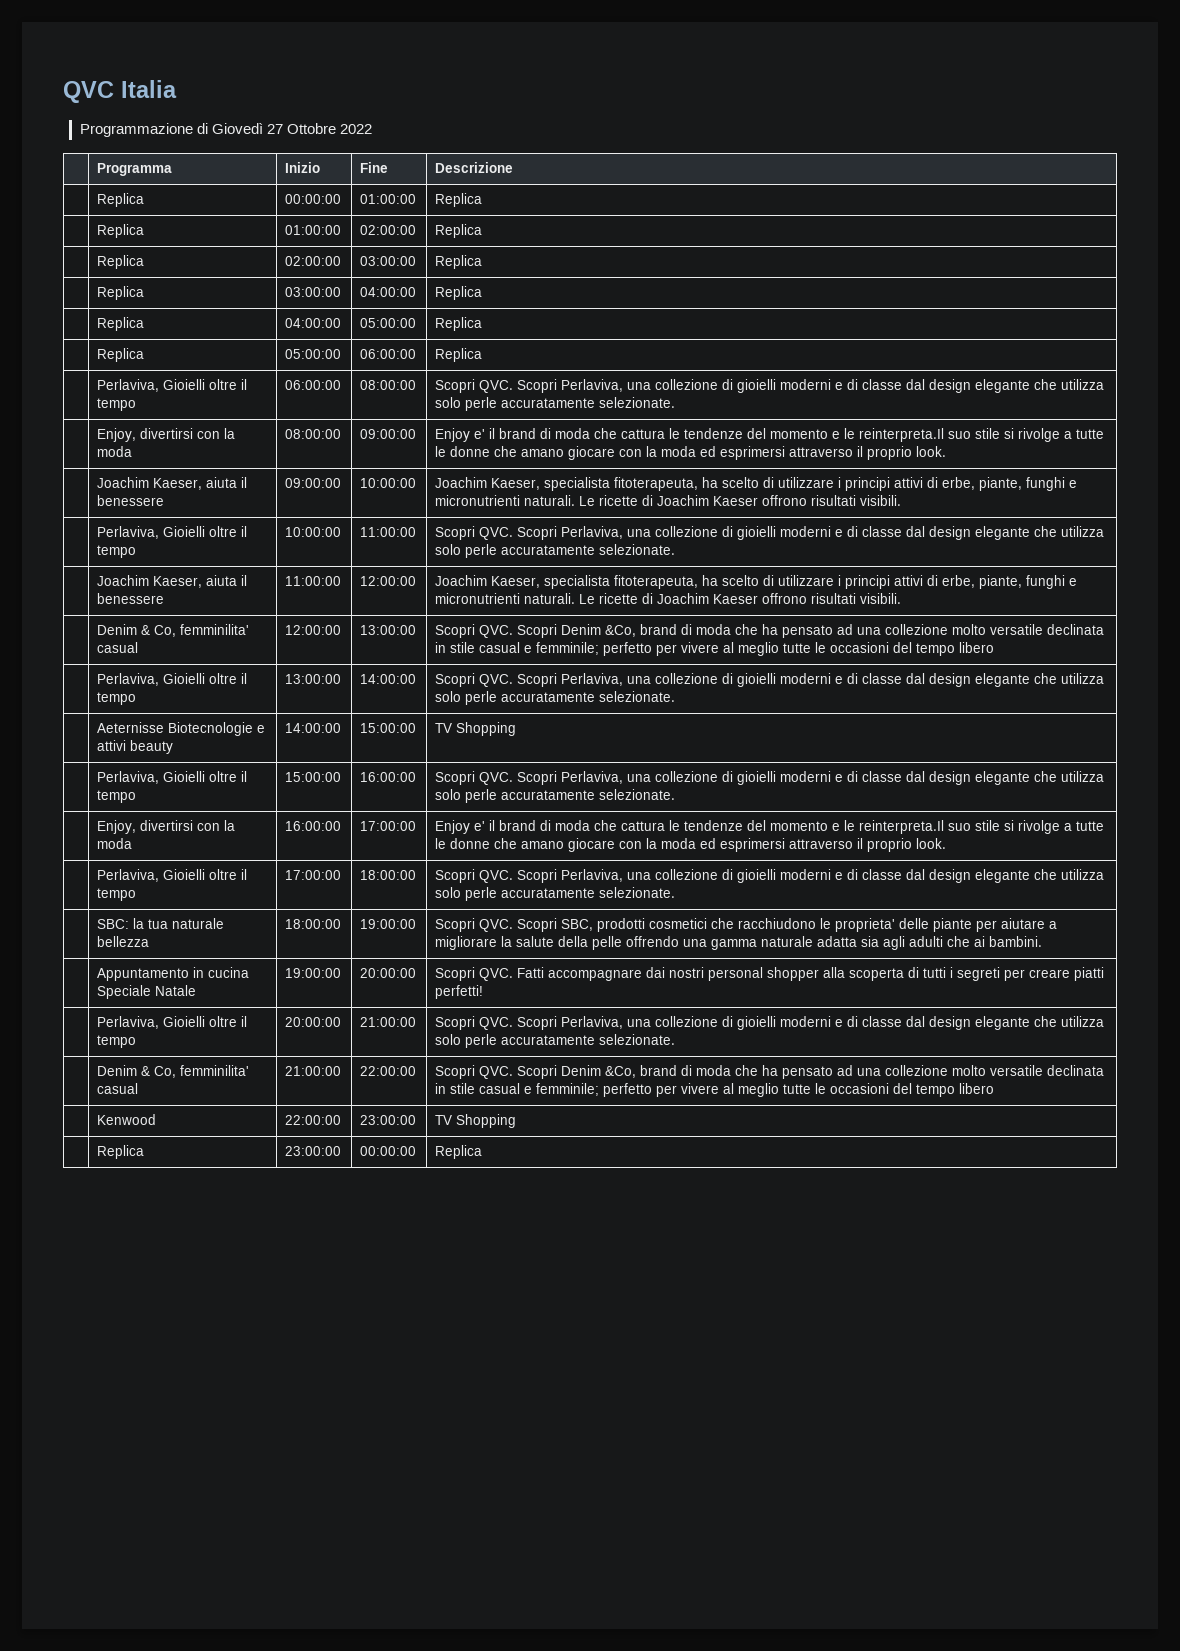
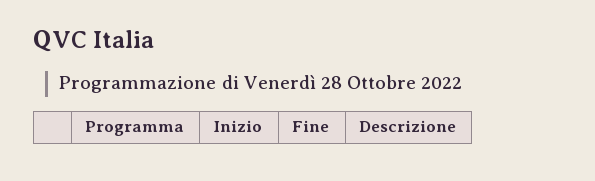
[211,123,284,134] Giovedì 27 -> [243,75,342,89] Venerdì 28
[96,193,144,207] [284,194,341,204] [359,194,416,204] [434,193,482,207] [96,224,144,238] [284,225,341,235] [359,225,416,235] [434,224,482,238] [96,255,144,269] [284,256,341,266] [359,256,416,266] [434,255,482,269] [96,286,144,300] [284,287,341,297] [359,287,416,297] [434,286,482,300] [96,317,144,331] [284,318,341,328] [359,318,416,328] [434,317,482,331] [96,348,144,362] [284,349,341,359] [359,349,416,359] [434,348,482,362] [96,379,247,392] [96,398,136,411] [284,380,341,390] [359,380,416,390] [434,379,1104,393] [434,397,675,411] [96,428,235,442] [96,446,132,457] [284,429,341,439] [359,429,416,439] [434,428,1104,442] [434,446,946,460] [96,477,247,490] [96,495,164,506] [284,478,341,488] [359,478,416,488] [434,477,1077,491] [434,495,901,506] [96,526,247,539] [96,545,136,558] [284,527,341,537] [359,527,416,537] [434,526,1104,540] [434,544,675,558] [96,575,247,588] [96,593,164,604] [284,576,341,586] [359,576,416,586] [434,575,1077,589] [434,593,901,604] [96,624,249,637] [96,642,138,653] [284,625,341,635] [359,625,416,635] [434,624,1104,638] [434,642,994,656] [96,673,247,686] [96,692,136,705] [284,674,341,684] [359,674,416,684] [434,673,1104,687] [434,691,675,705] [96,722,265,736] [96,740,173,754] [284,723,341,733] [359,723,416,733] [434,722,516,736] [96,771,247,784] [96,790,136,803] [284,772,341,782] [359,772,416,782] [434,771,1104,785] [434,789,675,803] [96,820,235,834] [96,838,132,849] [284,821,341,831] [359,821,416,831] [434,820,1104,834] [434,838,946,852] [96,869,247,882] [96,888,136,901] [284,870,341,880] [359,870,416,880] [434,869,1104,883] [434,887,675,901] [96,918,224,929] [96,936,149,947] [284,919,341,929] [359,919,416,929] [434,918,1057,932] [434,936,1042,950] [96,967,249,981] [96,985,196,999] [284,968,341,978] [359,968,416,978] [434,967,1104,981] [434,985,483,999] [96,1016,247,1029] [96,1035,136,1048] [284,1017,341,1027] [359,1017,416,1027] [434,1016,1104,1030] [434,1034,675,1048] [96,1065,249,1078] [96,1083,138,1094] [284,1066,341,1076] [359,1066,416,1076] [434,1065,1104,1079] [434,1083,994,1097] [96,1114,156,1125] [284,1115,341,1125] [359,1115,416,1125] [434,1114,516,1128] [96,1145,144,1159] [284,1146,341,1156] [359,1146,416,1156] [434,1145,482,1159] // | Replica | 00:00:00 | 01:00:00 | Replica // | Replica | 01:00:00 | 02:00:00 | Replica // | Replica | 02:00:00 | 03:00:00 | Replica // | Replica | 03:00:00 | 04:00:00 | Replica // | Replica | 04:00:00 | 05:00:00 | Replica // | Replica | 05:00:00 | 06:00:00 | Replica // | Perlaviva, Gioielli oltre il tempo | 06:00:00 | 08:00:00 | Scopri QVC. Scopri Perlaviva, una collezione di gioielli moderni e di classe dal design elegante che utilizza solo perle accuratamente selezionate. // | Enjoy, divertirsi con la moda | 08:00:00 | 09:00:00 | Enjoy e' il brand di moda che cattura le tendenze del momento e le reinterpreta.Il suo stile si rivolge a tutte le donne che amano giocare con la moda ed esprimersi attraverso il proprio look. // | Joachim Kaeser, aiuta il benessere | 09:00:00 | 10:00:00 | Joachim Kaeser, specialista fitoterapeuta, ha scelto di utilizzare i principi attivi di erbe, piante, funghi e micronutrienti naturali. Le ricette di Joachim Kaeser offrono risultati visibili. // | Perlaviva, Gioielli oltre il tempo | 10:00:00 | 11:00:00 | Scopri QVC. Scopri Perlaviva, una collezione di gioielli moderni e di classe dal design elegante che utilizza solo perle accuratamente selezionate. // | Joachim Kaeser, aiuta il benessere | 11:00:00 | 12:00:00 | Joachim Kaeser, specialista fitoterapeuta, ha scelto di utilizzare i principi attivi di erbe, piante, funghi e micronutrienti naturali. Le ricette di Joachim Kaeser offrono risultati visibili. // | Denim & Co, femminilita' casual | 12:00:00 | 13:00:00 | Scopri QVC. Scopri Denim &Co, brand di moda che ha pensato ad una collezione molto versatile declinata in stile casual e femminile; perfetto per vivere al meglio tutte le occasioni del tempo libero // | Perlaviva, Gioielli oltre il tempo | 13:00:00 | 14:00:00 | Scopri QVC. Scopri Perlaviva, una collezione di gioielli moderni e di classe dal design elegante che utilizza solo perle accuratamente selezionate. // | Aeternisse Biotecnologie e attivi beauty | 14:00:00 | 15:00:00 | TV Shopping // | Perlaviva, Gioielli oltre il tempo | 15:00:00 | 16:00:00 | Scopri QVC. Scopri Perlaviva, una collezione di gioielli moderni e di classe dal design elegante che utilizza solo perle accuratamente selezionate. // | Enjoy, divertirsi con la moda | 16:00:00 | 17:00:00 | Enjoy e' il brand di moda che cattura le tendenze del momento e le reinterpreta.Il suo stile si rivolge a tutte le donne che amano giocare con la moda ed esprimersi attraverso il proprio look. // | Perlaviva, Gioielli oltre il tempo | 17:00:00 | 18:00:00 | Scopri QVC. Scopri Perlaviva, una collezione di gioielli moderni e di classe dal design elegante che utilizza solo perle accuratamente selezionate. // | SBC: la tua naturale bellezza | 18:00:00 | 19:00:00 | Scopri QVC. Scopri SBC, prodotti cosmetici che racchiudono le proprieta' delle piante per aiutare a migliorare la salute della pelle offrendo una gamma naturale adatta sia agli adulti che ai bambini. // | Appuntamento in cucina Speciale Natale | 19:00:00 | 20:00:00 | Scopri QVC. Fatti accompagnare dai nostri personal shopper alla scoperta di tutti i segreti per creare piatti perfetti! // | Perlaviva, Gioielli oltre il tempo | 20:00:00 | 21:00:00 | Scopri QVC. Scopri Perlaviva, una collezione di gioielli moderni e di classe dal design elegante che utilizza solo perle accuratamente selezionate. // | Denim & Co, femminilita' casual | 21:00:00 | 22:00:00 | Scopri QVC. Scopri Denim &Co, brand di moda che ha pensato ad una collezione molto versatile declinata in stile casual e femminile; perfetto per vivere al meglio tutte le occasioni del tempo libero // | Kenwood | 22:00:00 | 23:00:00 | TV Shopping // | Replica | 23:00:00 | 00:00:00 | Replica -> (457, 126) none

